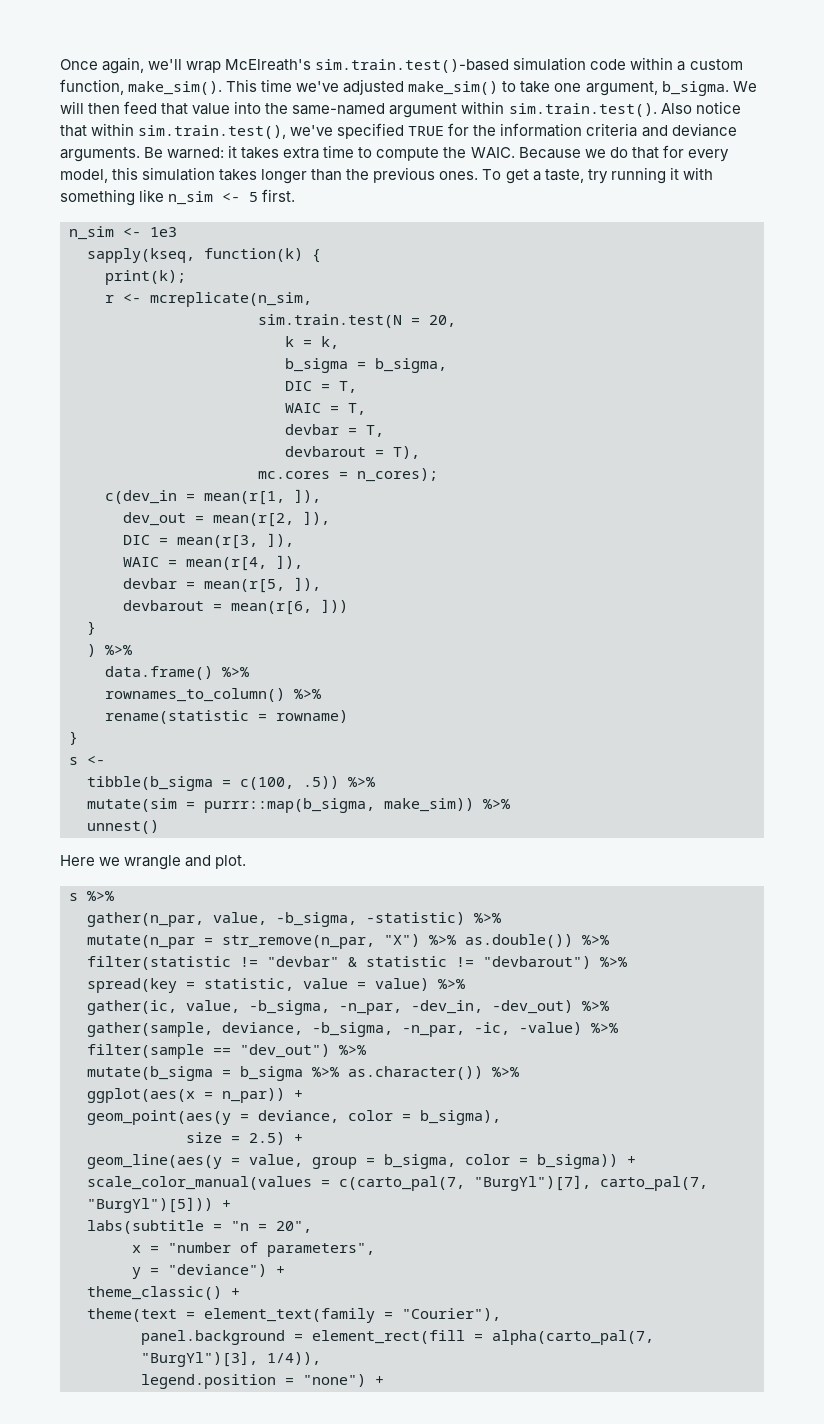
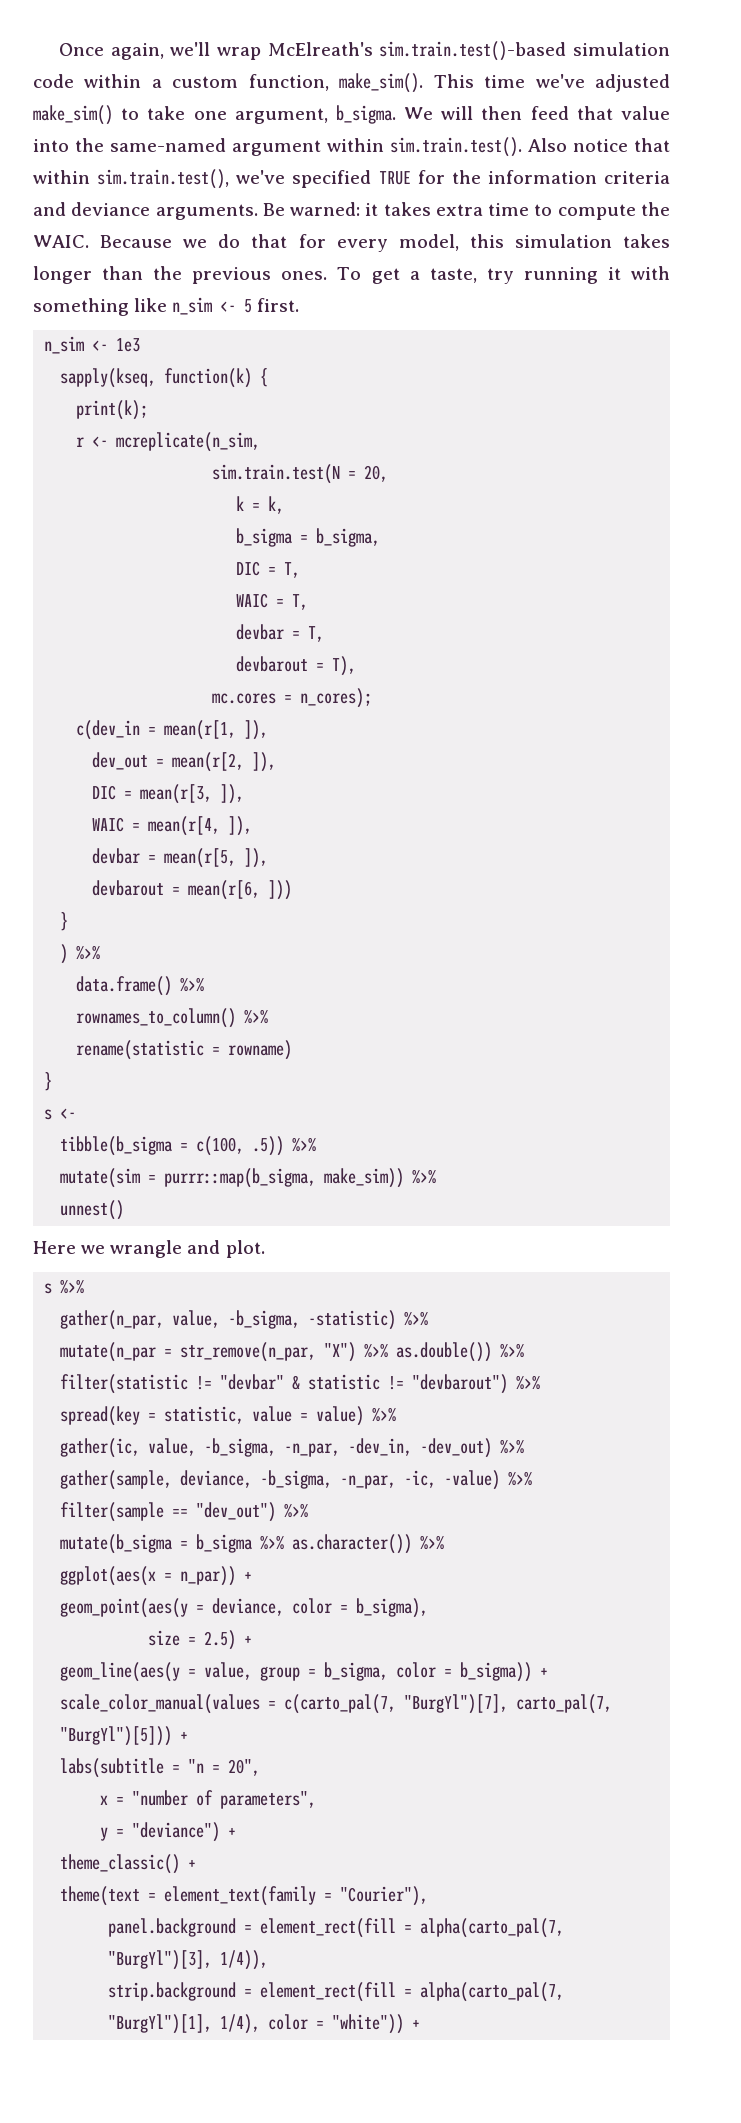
[141,1374,366,1389] legend.position = "none") -> [108,1982,565,2002] [108,2014,405,2034] strip.background = element_rect(fill = alpha(carto_pal(7, "BurgYl")[1], 1/4), color = "white"))

